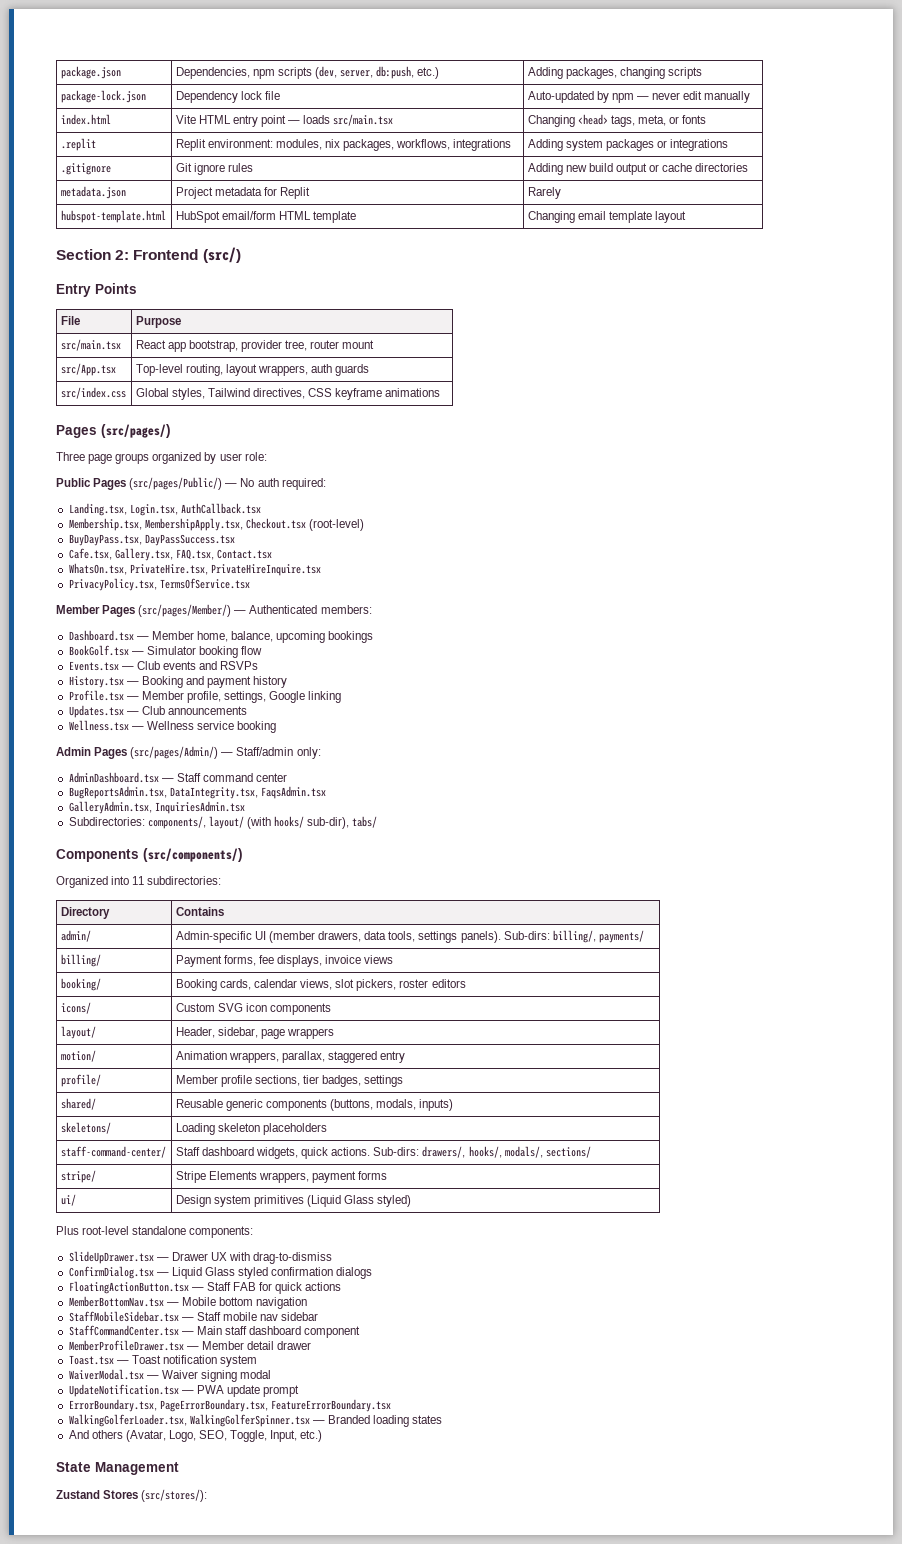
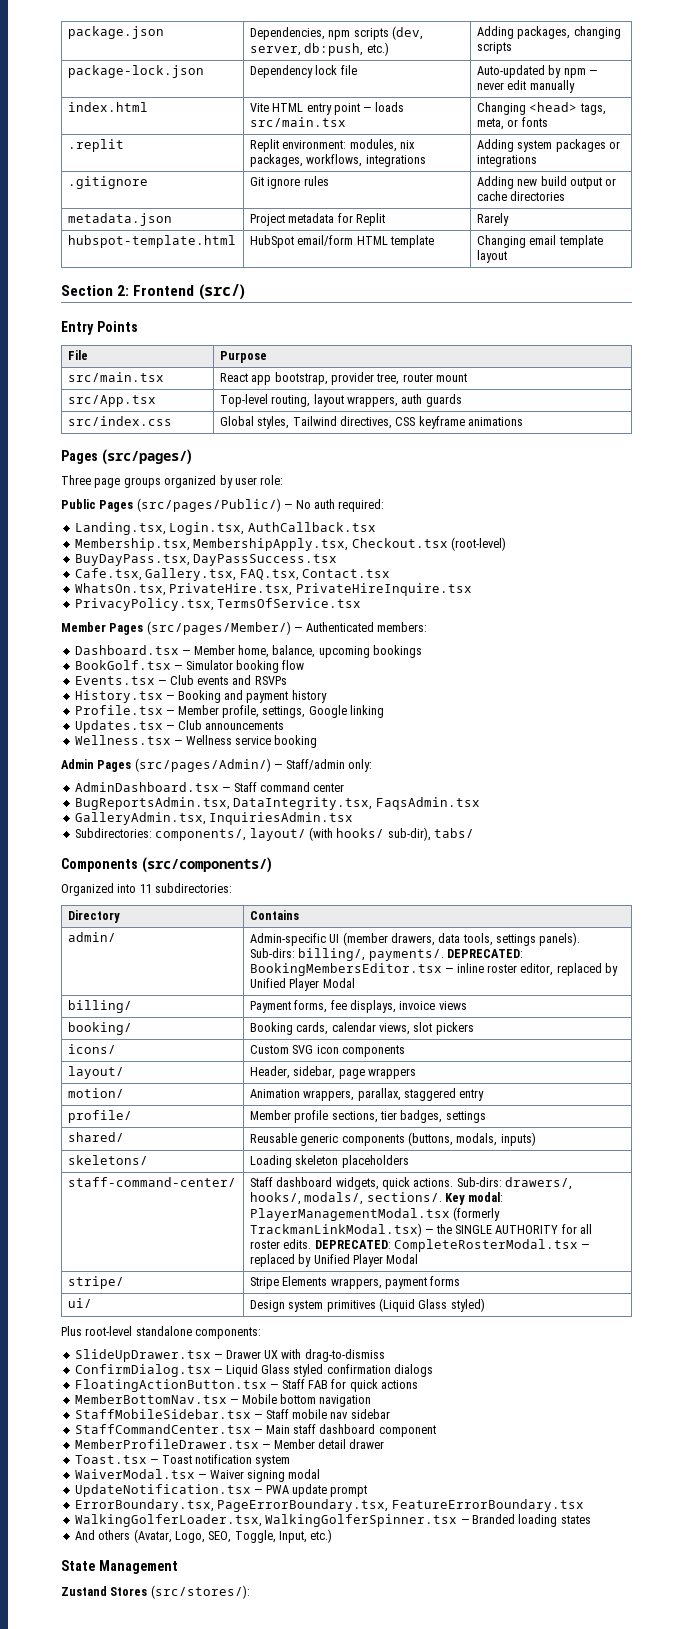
[598,930,644,943] payments/ -> [368,949,523,961] [249,963,619,976] [249,978,355,991] payments/. DEPRECATED: BookingMembersEditor.tsx — inline roster editor, replaced by Unified Player Modal
[356,979,466,991] pickers, roster editors -> [435,1022,474,1035] pickers
[545,1146,591,1158] sections/ -> [366,1192,504,1205] [249,1207,501,1221] [249,1223,593,1237] [249,1239,590,1252] [249,1254,419,1267] sections/. Key modal: PlayerManagementModal.tsx (formerly TrackmanLinkModal.tsx) — the SINGLE AUTHORITY for all roster edits. DEPRECATED: CompleteRosterModal.tsx — replaced by Unified Player Modal

